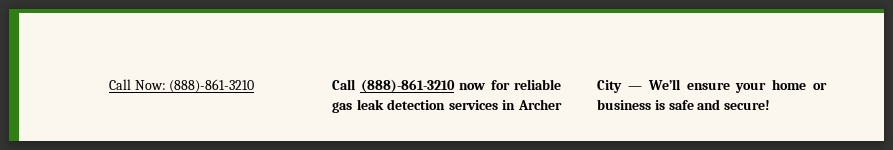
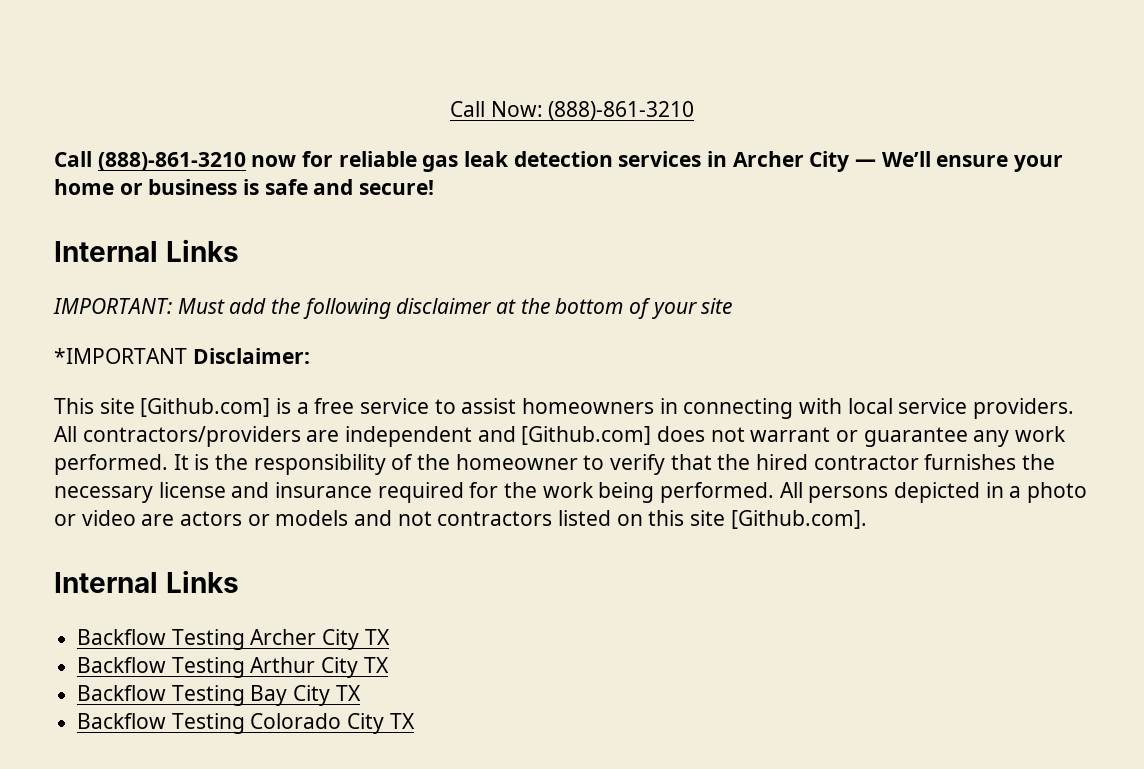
(771, 105) none -> [54,239,239,262] [53,298,733,319] [54,348,310,364] [54,398,1075,419] [54,426,1067,447] [54,454,1056,475] [54,482,1088,503] [54,510,867,529] [54,570,239,593] [77,629,390,650] [77,657,389,678] [77,685,361,706] [77,713,415,734] // Internal Links // IMPORTANT: Must add the following disclaimer at the bottom of your site // *IMPORTANT Disclaimer: // This site [Github.com] is a free service to assist homeowners in connecting with local service providers. All contractors/providers are independent and [Github.com] does not warrant or guarantee any work performed. It is the responsibility of the homeowner to verify that the hired contractor furnishes the necessary license and insurance required for the work being performed. All persons depicted in a photo or video are actors or models and not contractors listed on this site [Github.com]. // Internal Links // Backflow Testing Archer City TX // Backflow Testing Arthur City TX // Backflow Testing Bay City TX // Backflow Testing Colorado City TX

